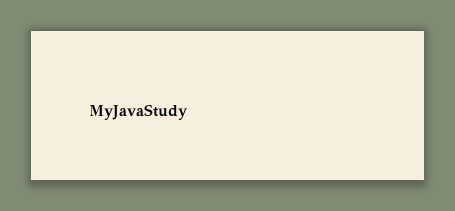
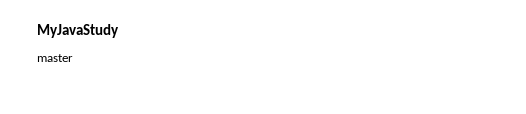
(188, 112) none -> [37,54,73,62] // master

